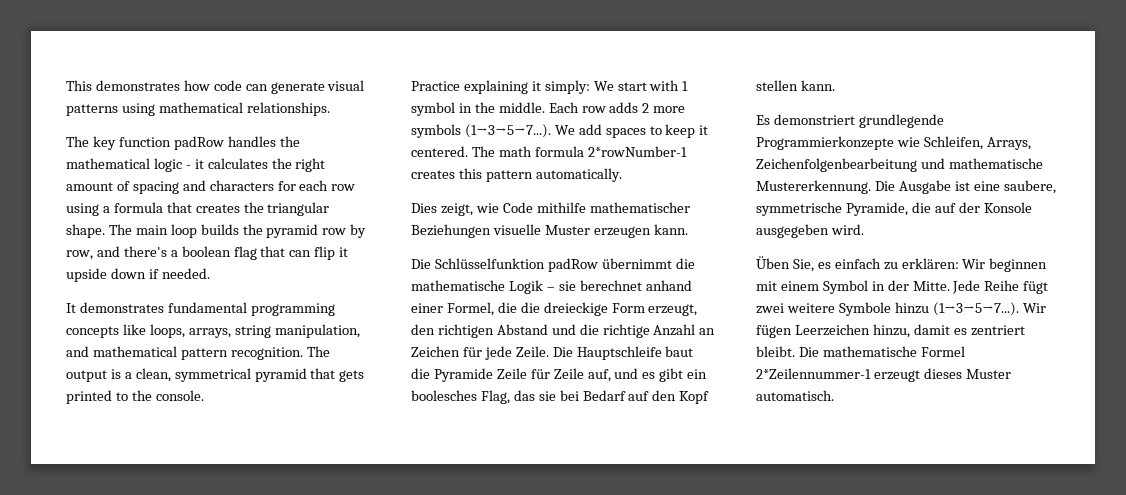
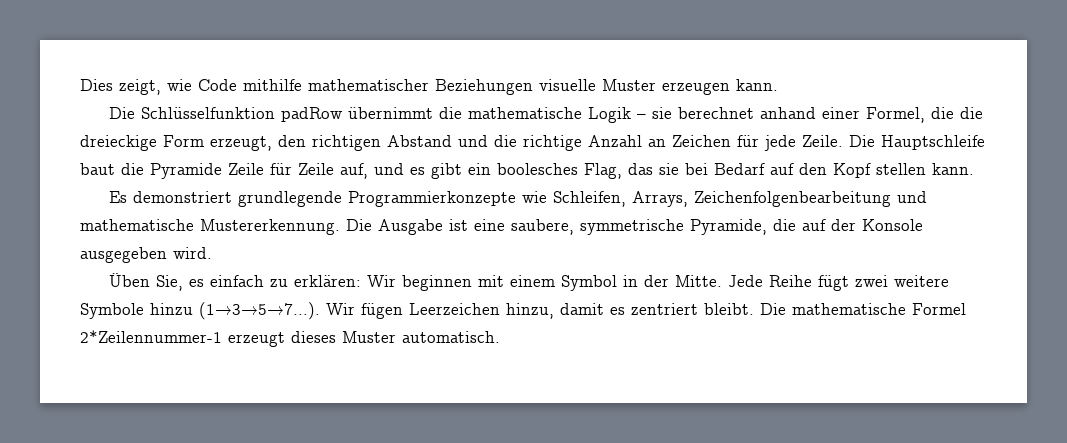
[66,80,365,94] [66,102,330,116] [66,136,300,150] [66,158,326,172] [66,180,356,194] [66,202,330,216] [66,224,367,238] [66,246,349,260] [66,268,210,282] [66,302,335,316] [66,324,360,338] [66,346,330,360] [66,368,365,382] [66,390,204,404] [411,80,689,94] [411,102,686,116] [411,124,709,138] [411,146,687,157] [411,168,622,182] This demonstrates how code can generate visual patterns using mathematical relationships. // The key function padRow handles the mathematical logic - it calculates the right amount of spacing and characters for each row using a formula that creates the triangular shape. The main loop builds the pyramid row by row, and there's a boolean flag that can flip it upside down if needed. // It demonstrates fundamental programming concepts like loops, arrays, string manipulation, and mathematical pattern recognition. The output is a clean, symmetrical pyramid that gets printed to the console. // Practice explaining it simply: We start with 1 symbol in the middle. Each row adds 2 more symbols (1→3→5→7...). We add spaces to keep it centered. The math formula 2*rowNumber-1 creates this pattern automatically. // -> (80, 85) none

